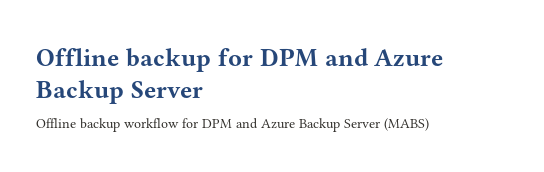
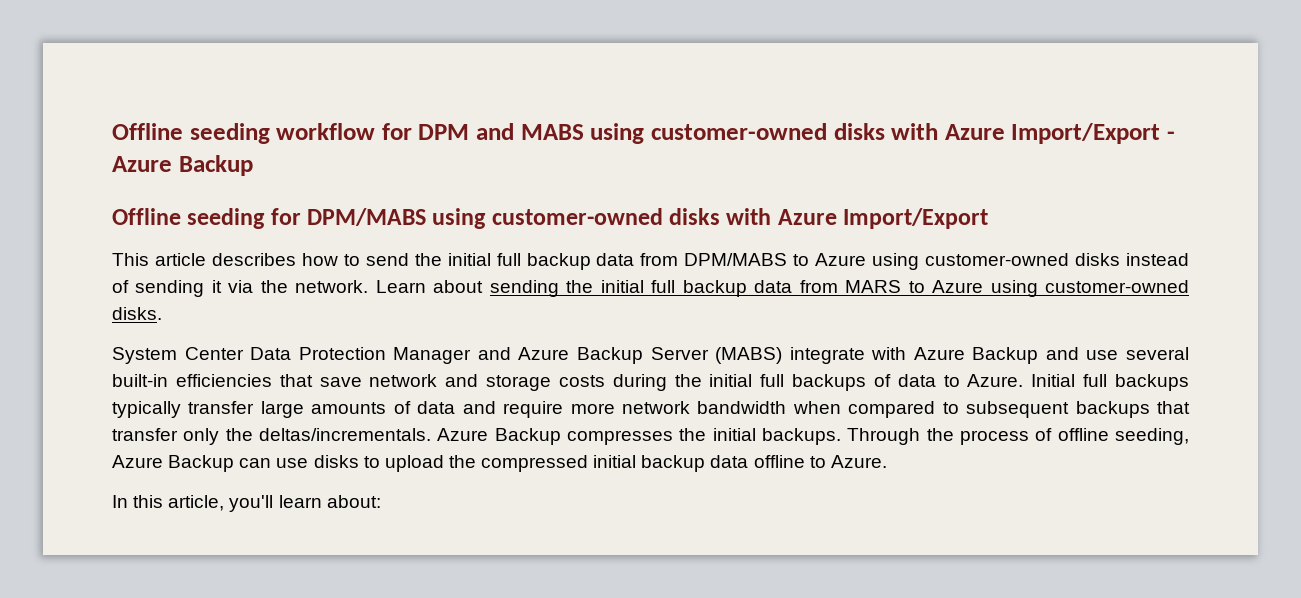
[36,48,444,72] [36,80,203,104] [36,118,232,132] Offline backup for DPM and Azure Backup Server // Offline backup workflow for DPM -> [112,123,1175,144] [112,155,253,176] [112,208,989,229] [112,253,1190,270] [112,280,1190,297] [112,307,162,320] [112,347,472,364] Offline seeding workflow for DPM and MABS using customer-owned disks with Azure Import/Export - Azure Backup // Offline seeding for DPM/MABS using customer-owned disks with Azure Import/Export // This article describes how to send the initial full backup data from DPM/MABS to Azure using customer-owned disks instead of sending it via the network. Learn about sending the initial full backup data from MARS to Azure using customer-owned disks. // System Center Data Protection Manager
(429, 124) none -> [789,347,1189,364] [112,374,1190,391] [112,401,1190,418] [112,428,1190,445] [112,455,887,472] [112,495,381,512] integrate with Azure Backup and use several built-in efficiencies that save network and storage costs during the initial full backups of data to Azure. Initial full backups typically transfer large amounts of data and require more network bandwidth when compared to subsequent backups that transfer only the deltas/incrementals. Azure Backup compresses the initial backups. Through the process of offline seeding, Azure Backup can use disks to upload the compressed initial backup data offline to Azure. // In this article, you'll learn about:

